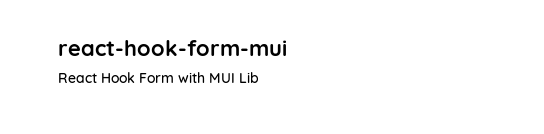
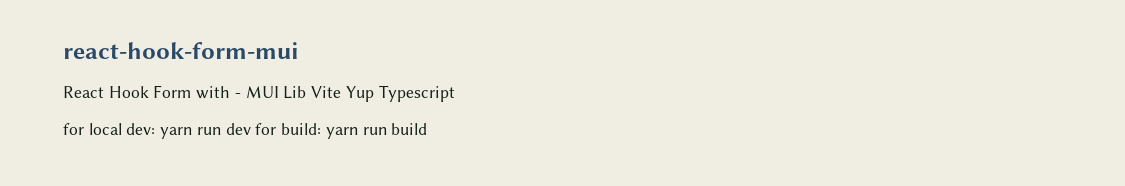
(205, 77) none -> [234,93,241,98] -
(259, 77) none -> [311,85,455,102] [63,123,428,139] Vite Yup Typescript // for local dev: yarn run dev for build: yarn run build

